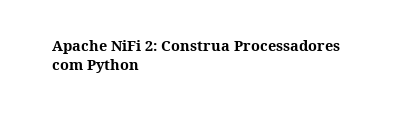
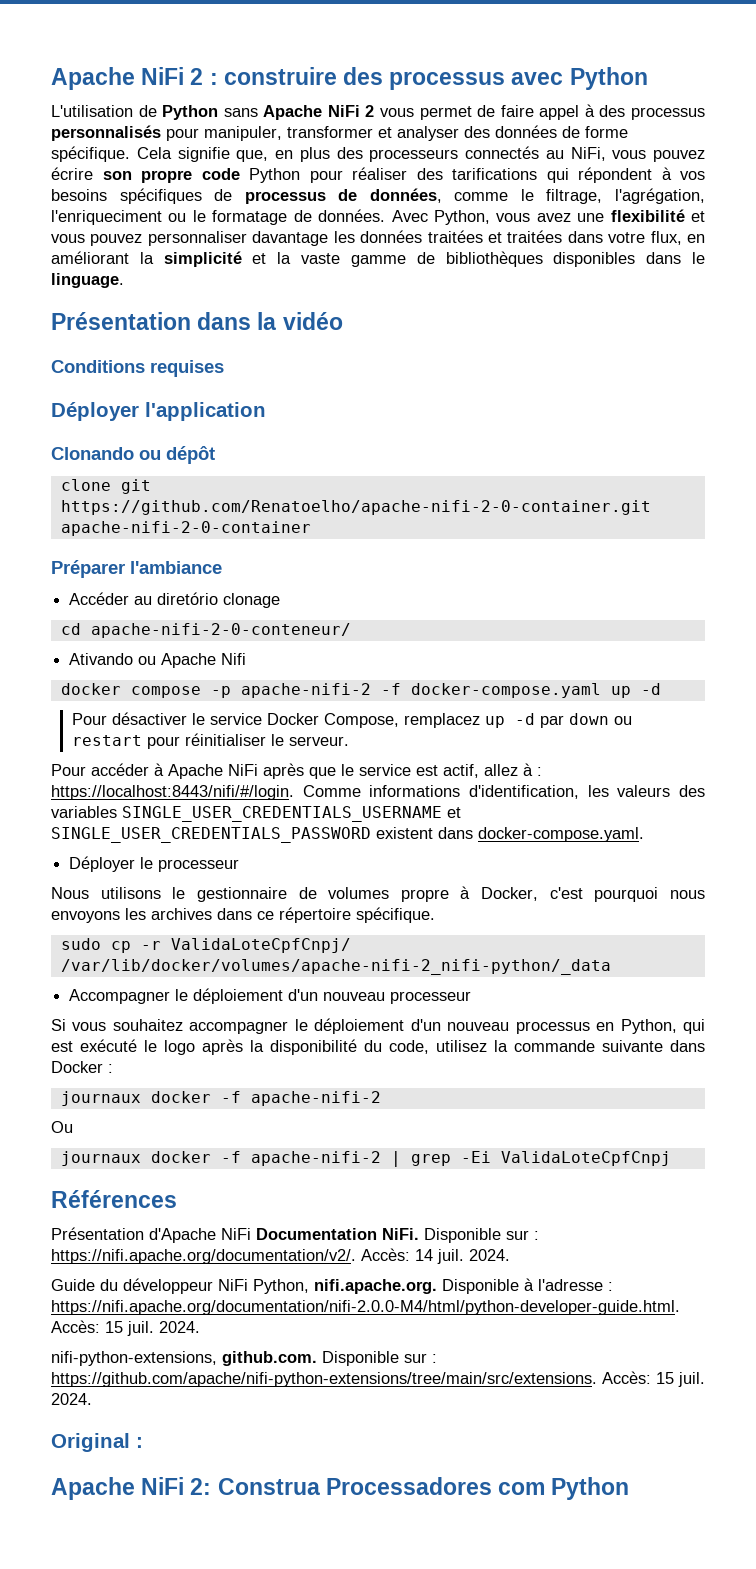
[52,40,141,54] Apache NiFi -> [51,67,648,90] [51,104,705,120] [51,125,628,141] [51,146,705,162] [51,167,705,183] [51,188,705,204] [51,209,705,225] [51,230,705,246] [51,251,705,267] [51,273,124,288] [51,312,343,330] [51,360,224,377] [51,402,266,421] [51,446,215,464] [60,479,151,494] [60,500,651,515] [60,521,311,536] [51,560,222,578] [69,592,281,608] [60,623,351,638] [69,653,247,668] [60,683,661,698] [72,712,633,728] [72,733,350,749] [51,763,542,779] [51,785,705,800] [51,806,461,822] [51,827,644,843] [69,856,240,872] [51,886,705,902] [51,907,435,923] [60,938,351,953] [60,959,611,975] [69,988,472,1004] [51,1018,706,1034] [51,1039,705,1055] [51,1061,113,1073] [60,1091,381,1106] [51,1121,73,1133] [60,1151,671,1167] [51,1190,177,1208] [51,1227,539,1243] [51,1248,510,1264] [51,1278,613,1294] [51,1300,680,1315] [51,1320,200,1336] [51,1351,437,1366] [51,1371,705,1387] [51,1393,92,1405] [51,1433,143,1452] [51,1477,185,1500] Apache NiFi 2 : construire des processus avec Python // L'utilisation de Python sans Apache NiFi 2 vous permet de faire appel à des processus personnalisés pour manipuler, transformer et analyser des données de forme spécifique. Cela signifie que, en plus des processeurs connectés au NiFi, vous pouvez écrire son propre code Python pour réaliser des tarifications qui répondent à vos besoins spécifiques de processus de données, comme le filtrage, l'agrégation, l'enriqueciment ou le formatage de données. Avec Python, vous avez une flexibilité et vous pouvez personnaliser davantage les données traitées et traitées dans votre flux, en améliorant la simplicité et la vaste gamme de bibliothèques disponibles dans le linguage. // Présentation dans la vidéo // Conditions requises // Déployer l'application // Clonando ou dépôt // clone git https://github.com/Renatoelho/apache-nifi-2-0-container.git apache-nifi-2-0-container // Préparer l'ambiance // Accéder au diretório clonage // cd apache-nifi-2-0-conteneur/ // Ativando ou Apache Nifi // docker compose -p apache-nifi-2 -f docker-compose.yaml up -d // Pour désactiver le service Docker Compose, remplacez up -d par down ou restart pour réinitialiser le serveur. // Pour accéder à Apache NiFi après que le service est actif, allez à : https://localhost:8443/nifi/#/login. Comme informations d'identification, les valeurs des variables SINGLE_USER_CREDENTIALS_USERNAME et SINGLE_USER_CREDENTIALS_PASSWORD existent dans docker-compose.yaml. // Déployer le processeur // Nous utilisons le gestionnaire de volumes propre à Docker, c'est pourquoi nous envoyons les archives dans ce répertoire spécifique. // sudo cp -r ValidaLoteCpfCnpj/ /var/lib/docker/volumes/apache-nifi-2_nifi-python/_data // Accompagner le déploiement d'un nouveau processeur // Si vous souhaitez accompagner le déploiement d'un nouveau processus en Python, qui est exécuté le logo après la disponibilité du code, utilisez la commande suivante dans Docker : // journaux docker -f apache-nifi-2 // Ou // journaux docker -f apache-nifi-2 | grep -Ei ValidaLoteCpfCnpj // Références // Présentation d'Apache NiFi Documentation NiFi. Disponible sur : https://nifi.apache.org/documentation/v2/. Accès: 14 juil. 2024. // Guide du développeur NiFi Python, nifi.apache.org. Disponible à l'adresse : https://nifi.apache.org/documentation/nifi-2.0.0-M4/html/python-developer-guide.html. Accès: 15 juil. 2024. // nifi-python-extensions, github.com. Disponible sur : https://github.com/apache/nifi-python-extensions/tree/main/src/extensions. Accès: 15 juil. 2024. // Original : // Apache NiFi

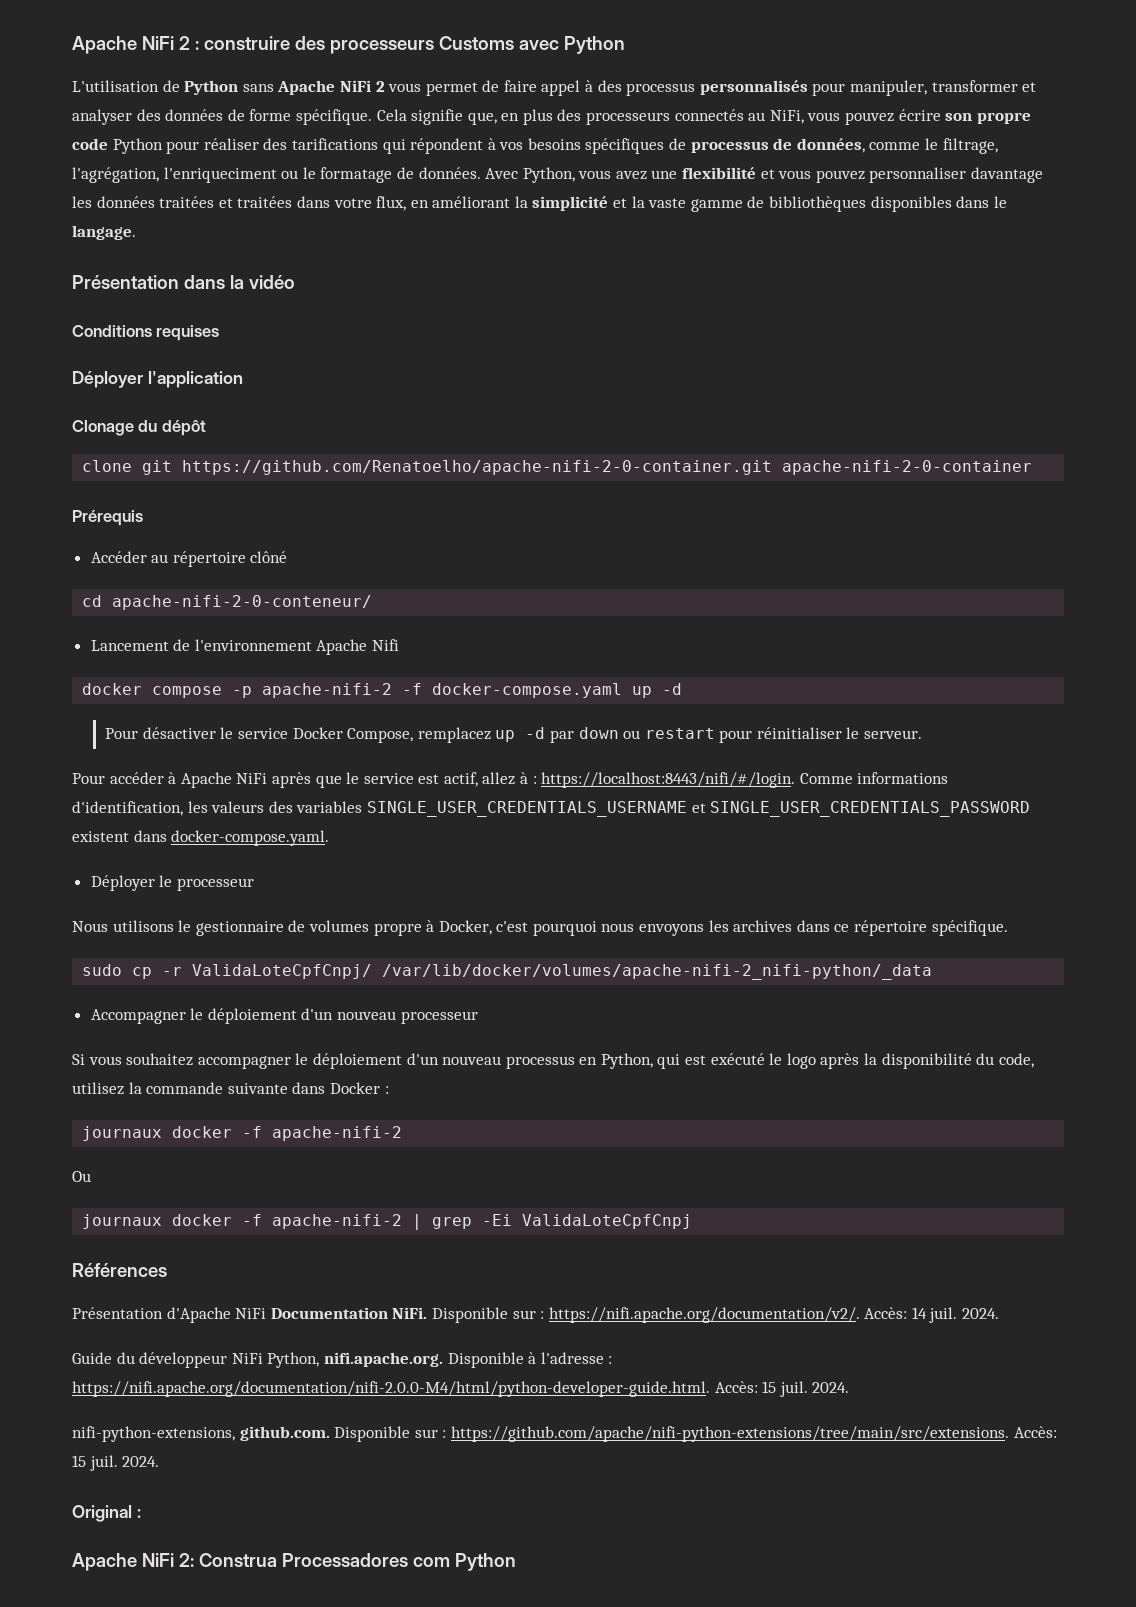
[389,72,506,90] processus -> [329,36,514,54] processeurs Customs
[51,273,124,288] linguage. -> [72,225,136,240] langage.
[51,447,161,460] Clonando ou -> [72,420,158,436] Clonage du
[51,560,222,578] Préparer l'ambiance -> [72,510,143,526] Prérequis
[157,592,281,608] diretório clonage -> [172,551,288,567] répertoire clôné
[69,653,157,665] Ativando ou -> [90,639,312,651] Lancement de l'environnement

